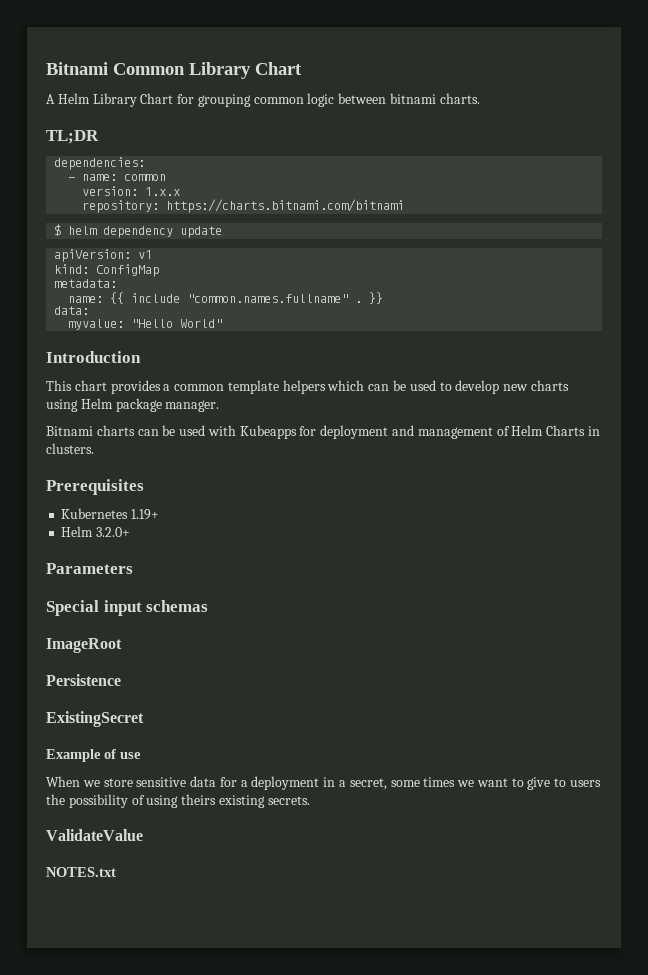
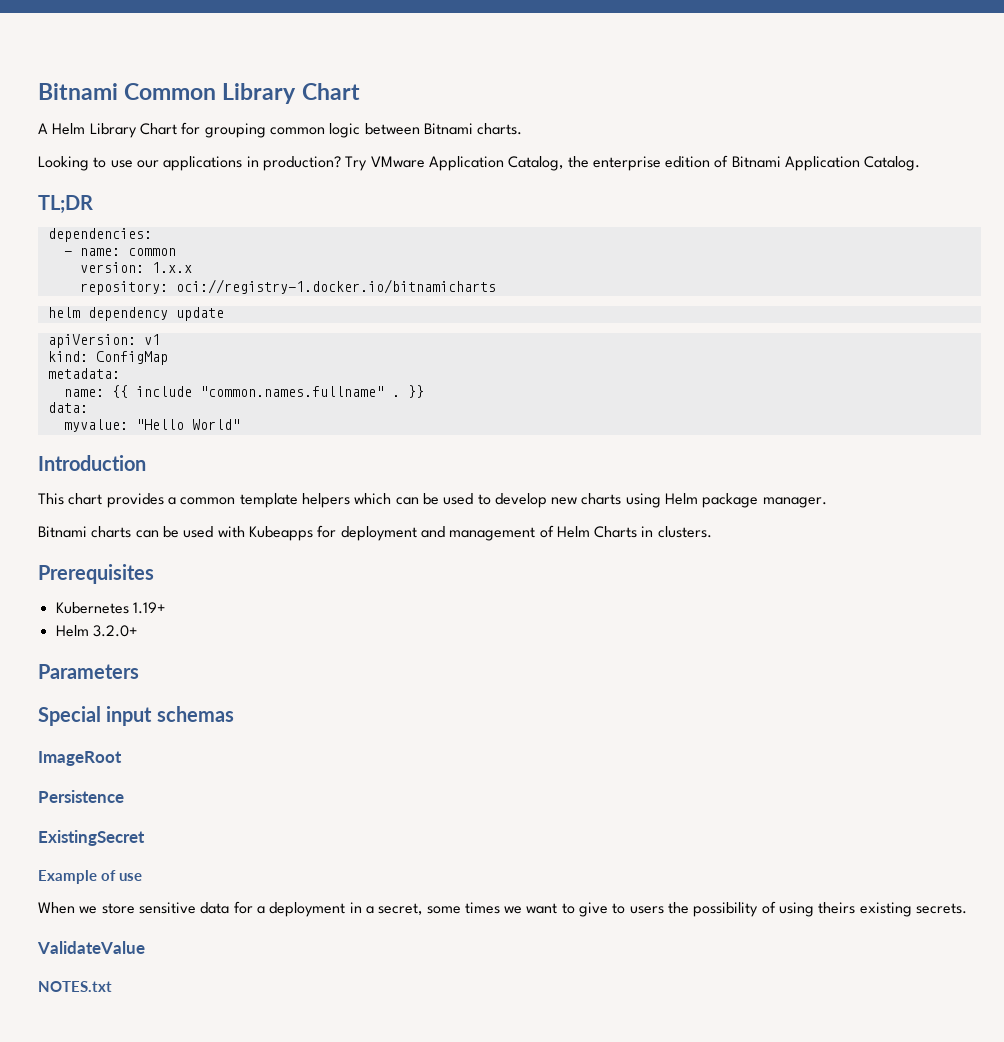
[390,93,437,104] bitnami -> [423,123,473,135] Bitnami
(480, 98) none -> [38,155,921,171] // Looking to use our applications in production? Try VMware Application Catalog, the enterprise edition of Bitnami Application Catalog.
[166,199,405,213] [54,224,62,236] https://charts.bitnami.com/bitnami // $ -> [175,279,496,294] oci://registry-1.docker.io/bitnamicharts //

